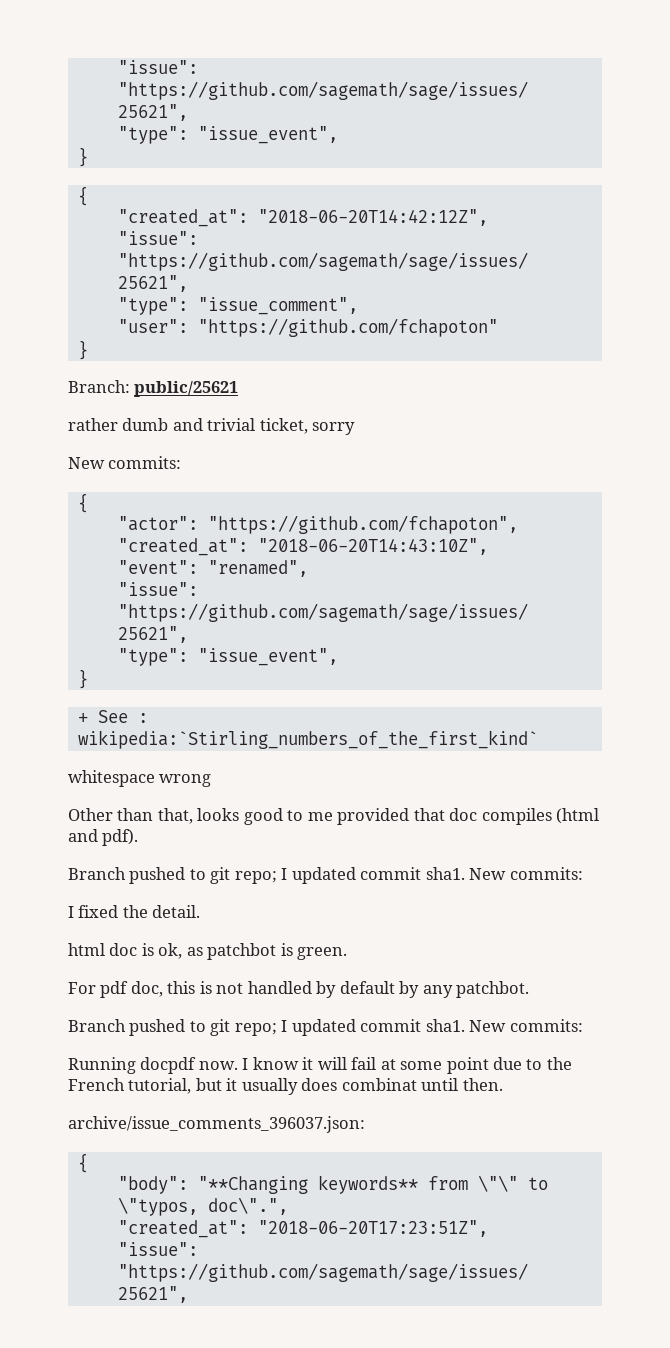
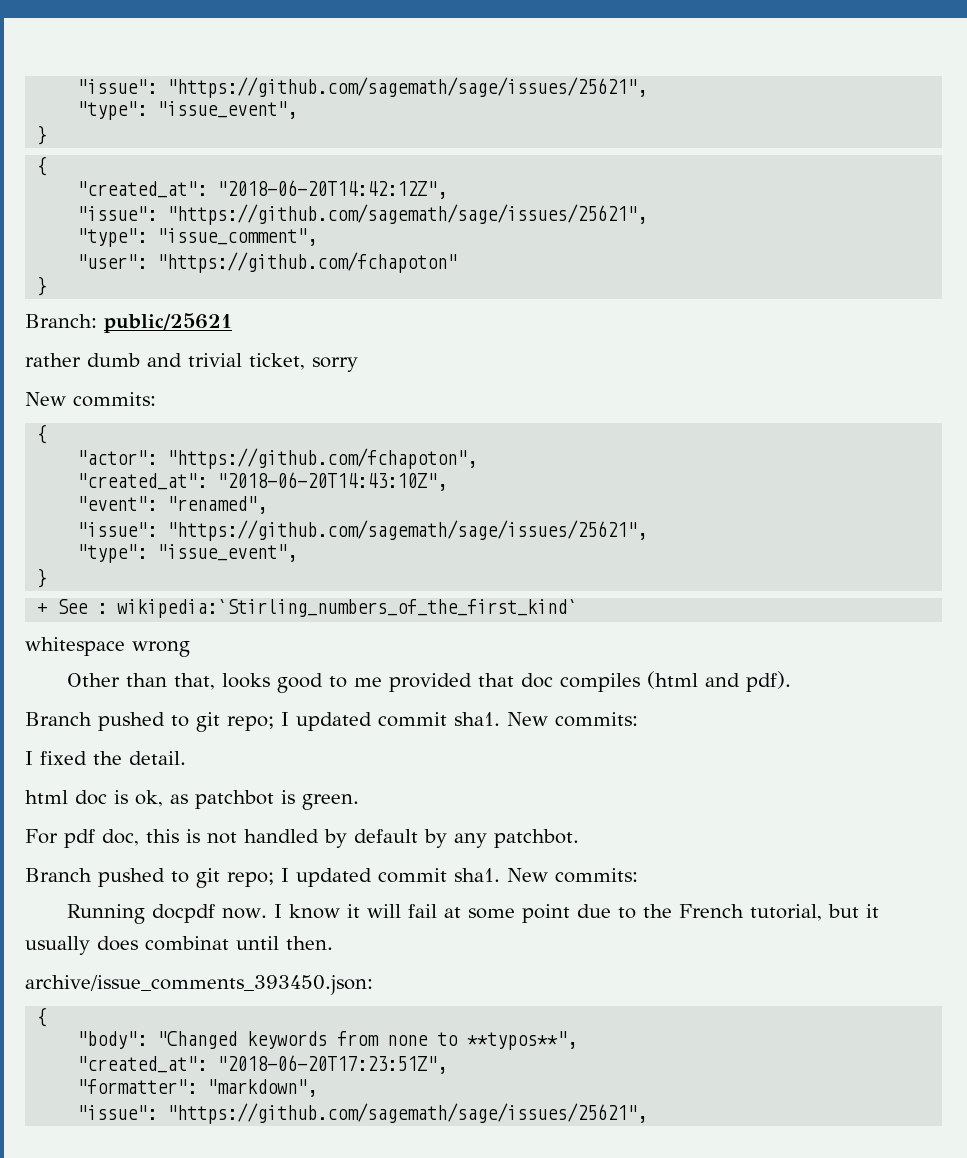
[68,1116,365,1133] archive/issue_comments_396037.json: -> [25,975,373,995] archive/issue_comments_393450.json:
[197,1175,548,1194] [117,1197,288,1216] "**Changing keywords** from \"\" to \"typos, doc\".", -> [157,1031,578,1050] "Changed keywords from none to **typos**",
(488, 1228) none -> [77,1079,318,1097] // "formatter": "markdown",

